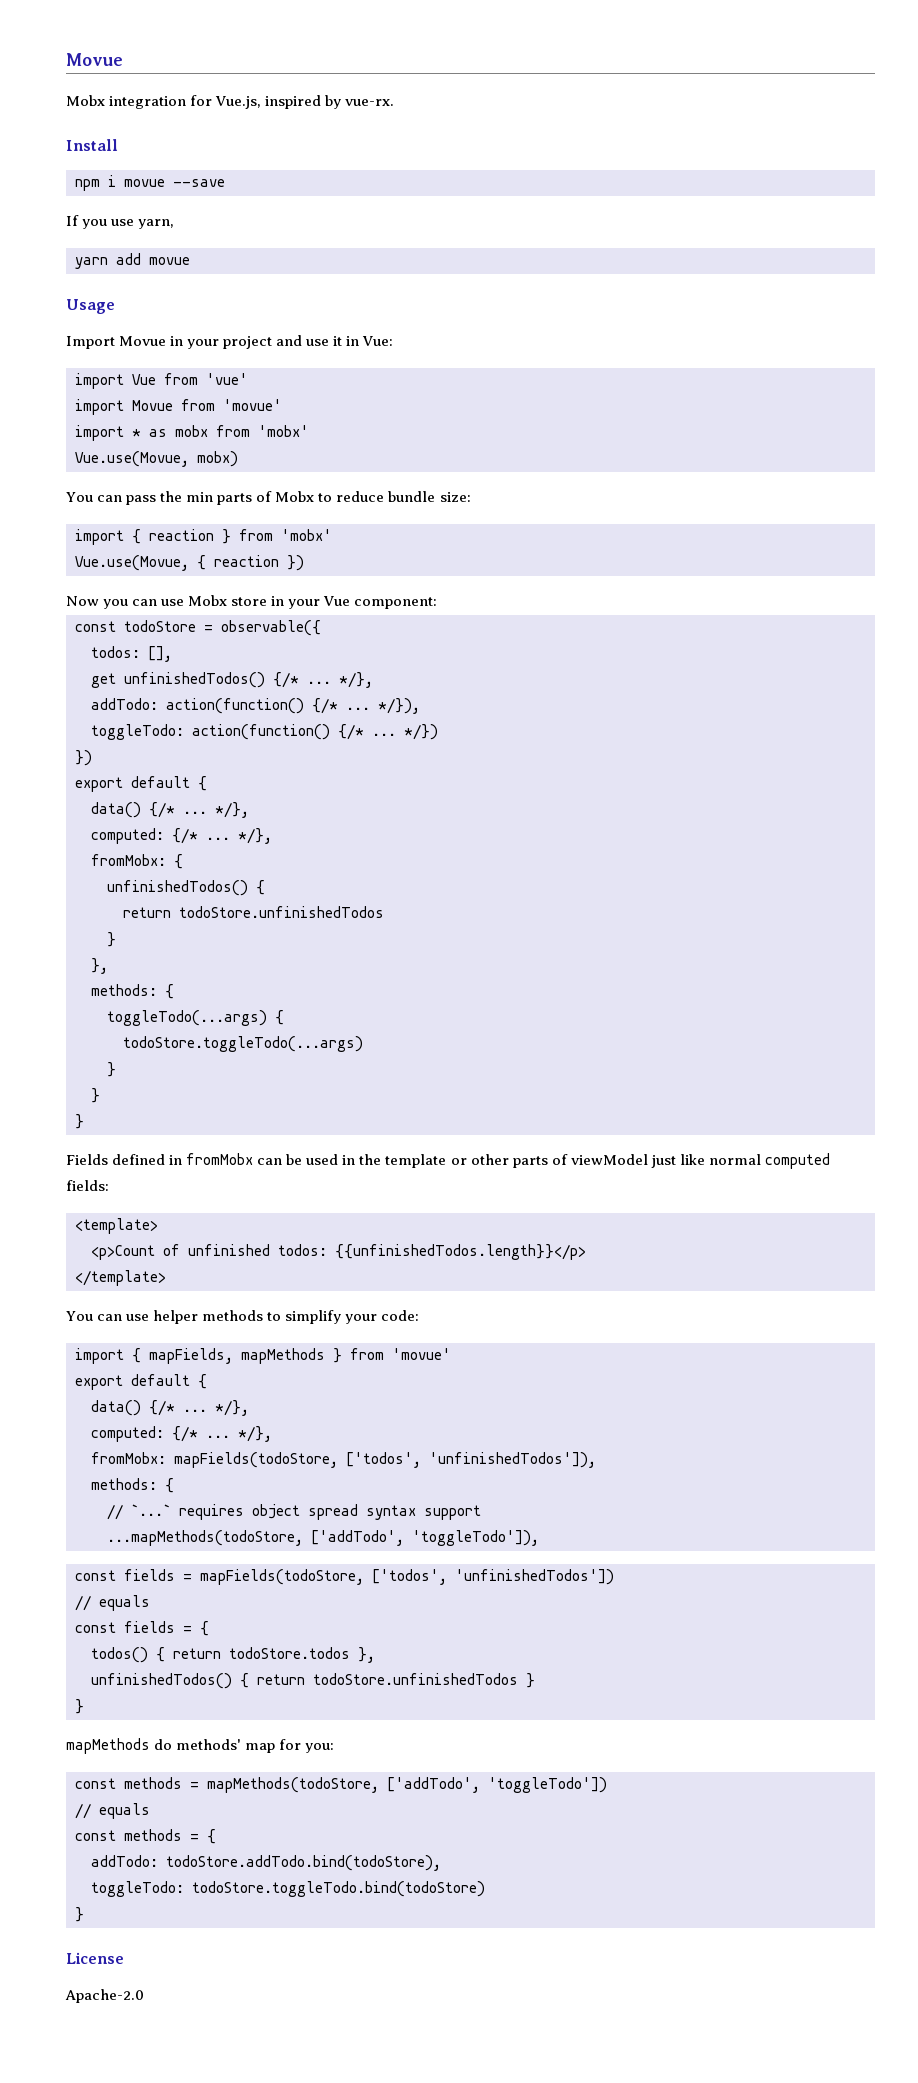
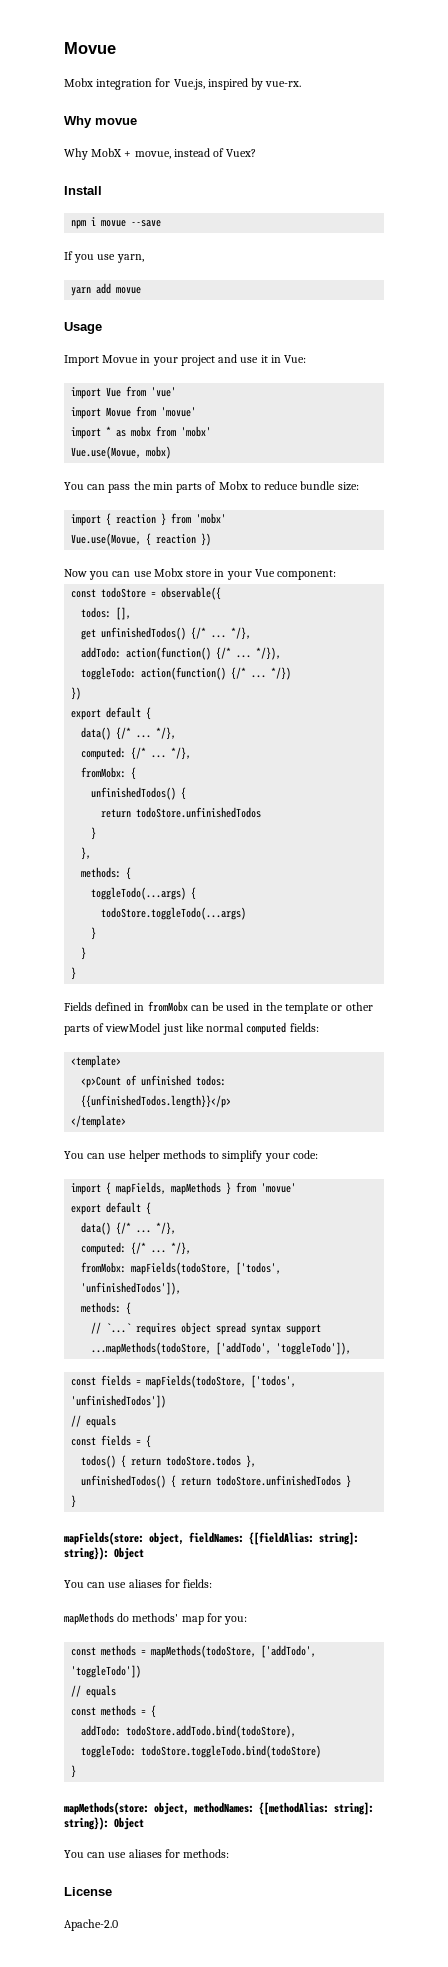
(395, 102) none -> [64,116,137,128] [64,148,257,160] // Why movue // Why MobX + movue, instead of Vuex?
(84, 1706) none -> [64,1532,359,1545] [64,1547,144,1560] [64,1579,213,1588] // mapFields(store: object, fieldNames: {[fieldAlias: string]: string}): Object // You can use aliases for fields:
(84, 1914) none -> [64,1802,374,1815] [64,1817,144,1830] [64,1849,230,1858] // mapMethods(store: object, methodNames: {[methodAlias: string]: string}): Object // You can use aliases for methods:

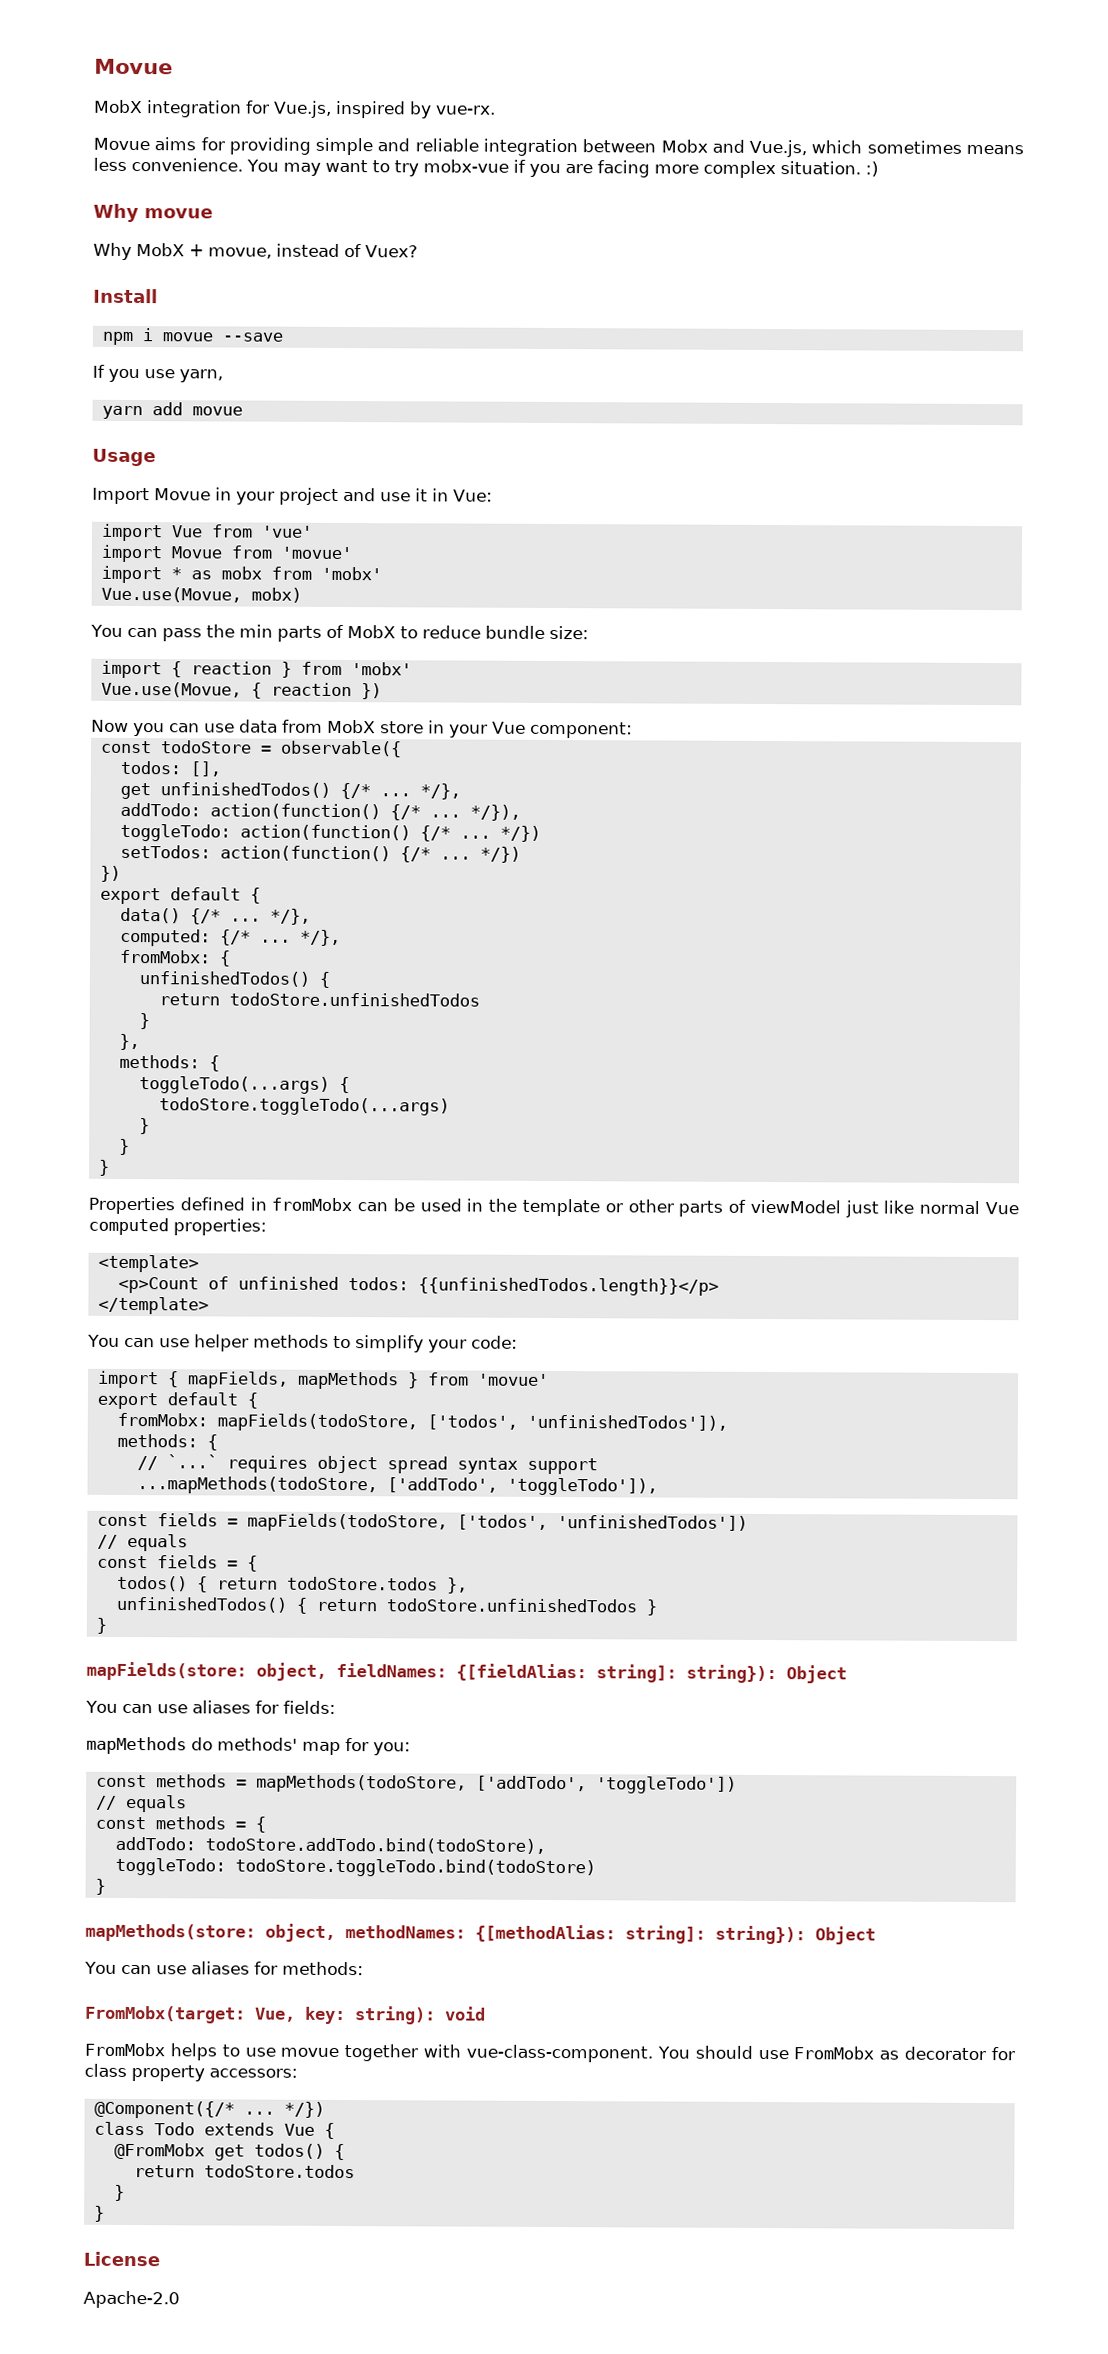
[64,78,93,87] Mobx -> [94,99,143,114] MobX
(302, 84) none -> [93,137,1025,158] [93,157,879,179] // Movue aims for providing simple and reliable integration between Mobx and Vue.js, which sometimes means less convenience. You may want to try mobx-vue if you are facing more complex situation. :)
[218,481,248,490] Mobx -> [346,625,396,639] MobX
[153,568,183,577] Mobx -> [239,719,376,734] data from MobX
(292, 673) none -> [119,844,521,863] // setTodos: action(function() {/* ... */})
[64,1002,92,1011] Fields -> [88,1196,175,1215] Properties
[246,1022,319,1035] computed fields: -> [985,1202,1020,1215] [88,1217,267,1236] Vue computed properties:
[81,1222,177,1235] [81,1242,192,1255] // data() {/* ... */}, // computed: {/* ... */}, -> (258, 1400) none
(230, 1853) none -> [85,2005,486,2025] [84,2042,1016,2063] [84,2063,298,2082] [93,2100,325,2119] [93,2121,335,2139] [113,2142,345,2161] [133,2164,355,2179] [113,2184,125,2201] [93,2205,105,2222] // FromMobx(target: Vue, key: string): void // FromMobx helps to use movue together with vue-class-component. You should use FromMobx as decorator for class property accessors: // @Component({/* ... */}) // class Todo extends Vue { // @FromMobx get todos() { // return todoStore.todos // } // }

